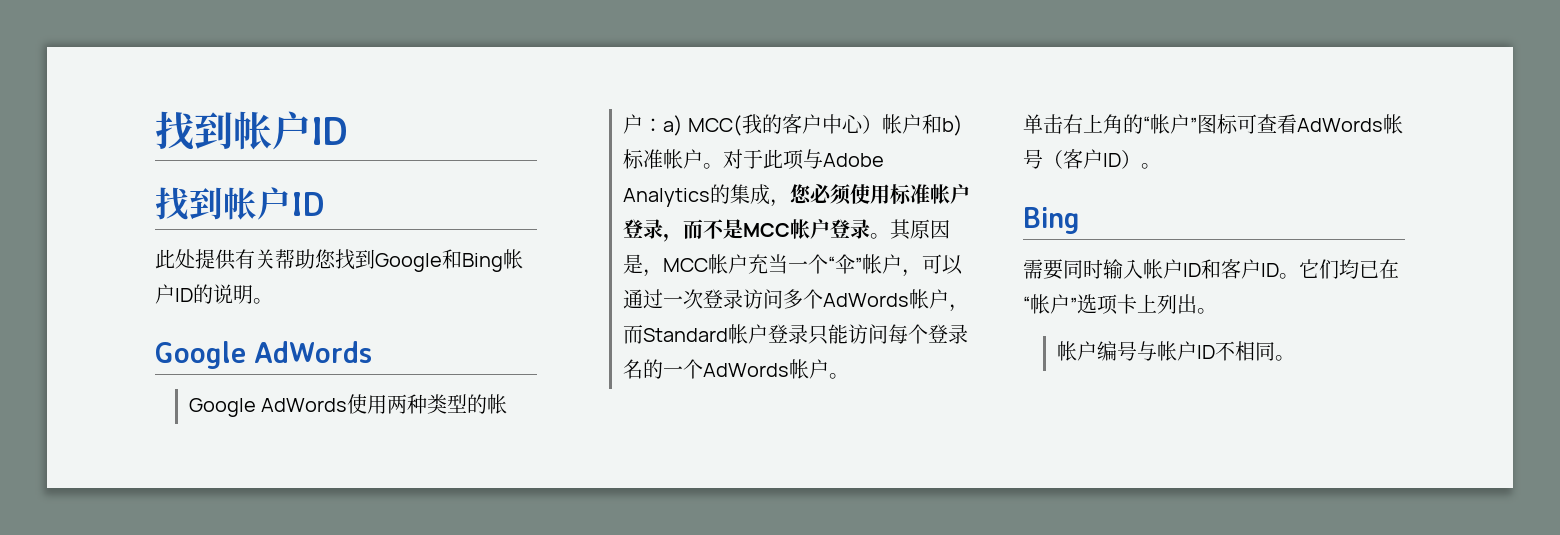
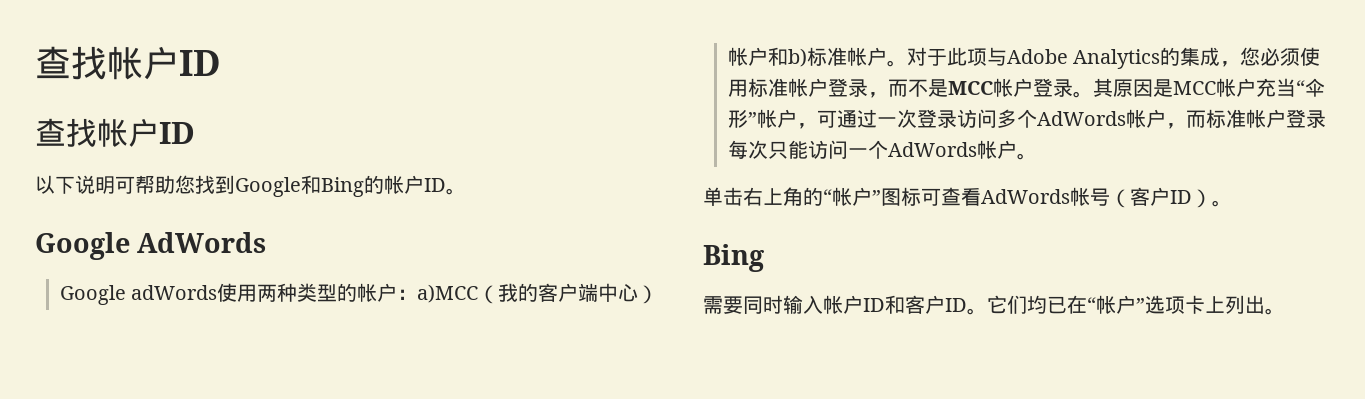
[155,111,348,151] [155,187,325,221] [155,249,275,270] 找到帐户ID // 找到帐户ID // 此处提供有关 -> [35,46,221,80] [35,118,195,147] [35,175,135,194] 查找帐户ID // 查找帐户ID // 以下说明可
[503,249,523,269] [155,284,253,304] 帐户ID的说明 -> [364,175,446,194] 的帐户ID
[261,398,348,412] AdWords -> [131,285,218,300] adWords
[662,115,743,136] a) MCC( -> [417,284,499,304] a)MCC（
(823, 124) none -> [578,283,599,302] 端
[642,269,663,277] ， -> (1173, 88) none
[787,254,855,274] 一个“伞 -> [1295,78,1325,97] [727,109,748,128] “伞形
[941,255,963,275] 以 -> (837, 119) none
[642,324,808,344] Standard帐户登录 -> [1205,109,1326,128] [727,140,768,159] 标准帐户登录每次
[887,324,968,344] [622,359,663,379] 每个登录名的 -> (848, 149) none
[1056,341,1295,361] // 帐户编号与帐户ID不相同。 -> (1285, 311) none

